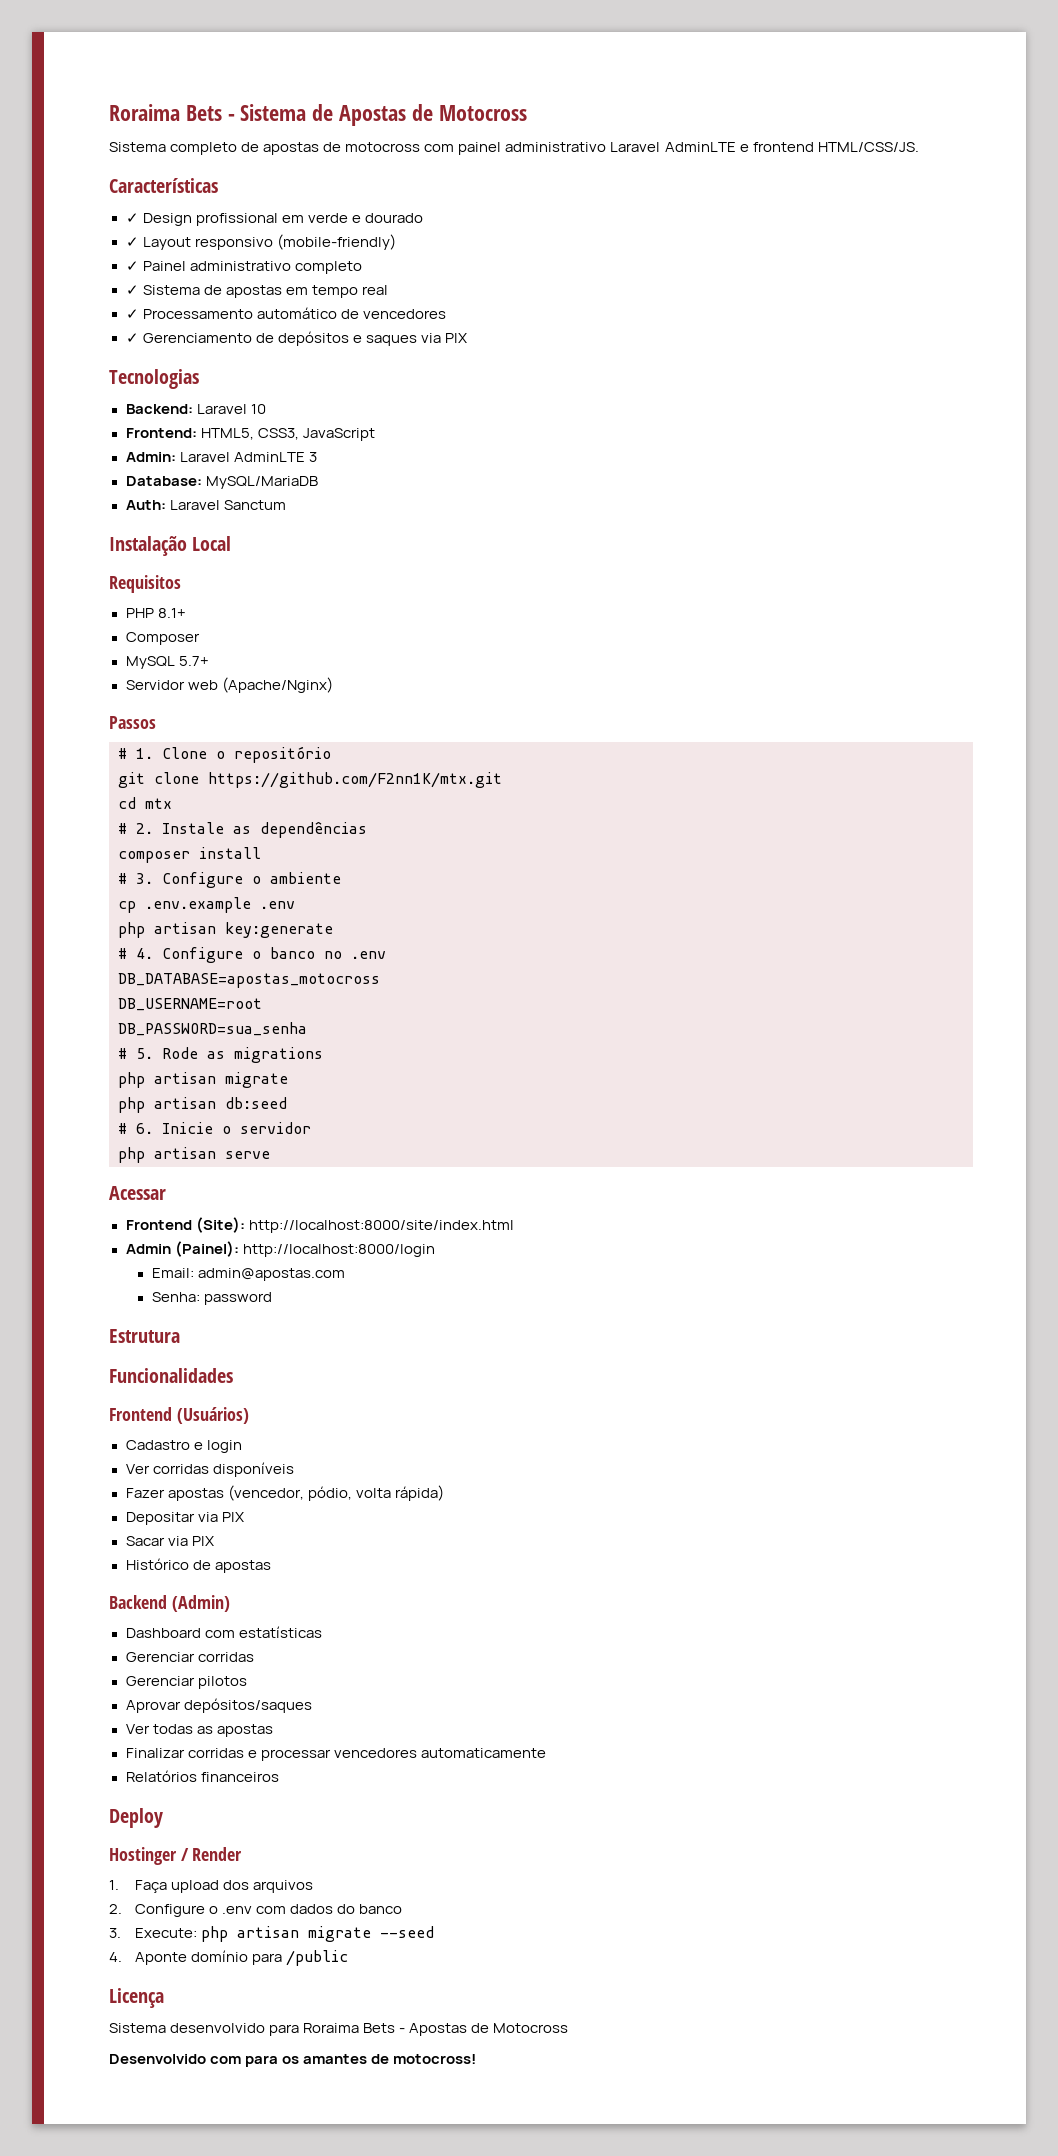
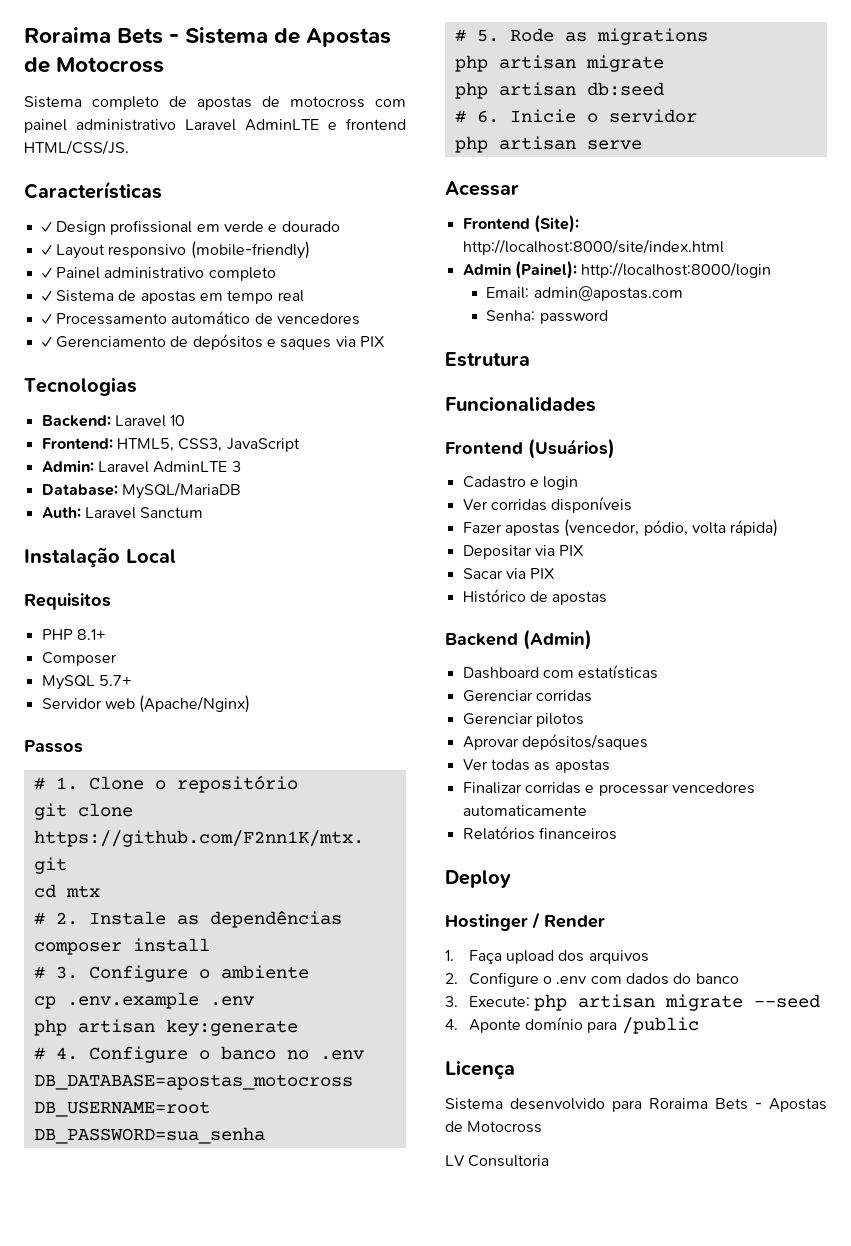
[109,2054,477,2067] Desenvolvido com para os amantes de motocross! -> [445,1155,550,1167] LV Consultoria

